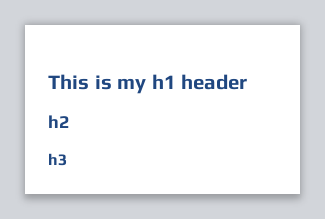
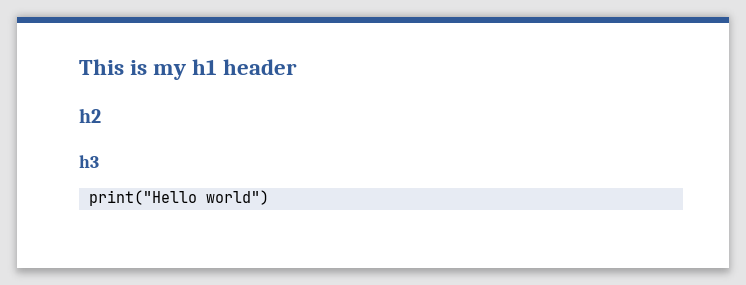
(67, 159) none -> [88,190,269,206] // print("Hello world")

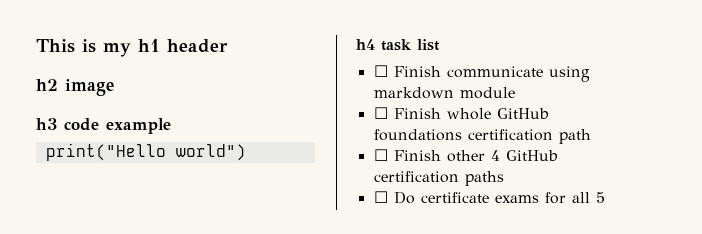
(101, 115) none -> [65,79,114,96] image
(99, 161) none -> [64,118,171,134] code example
(269, 197) none -> [356,39,440,51] [373,65,590,82] [373,87,515,99] [373,107,549,120] [373,129,591,144] [373,149,558,162] [373,171,504,186] [373,191,605,204] // h4 task list // ☐ Finish communicate using markdown module // ☐ Finish whole GitHub foundations certification path // ☐ Finish other 4 GitHub certification paths // ☐ Do certificate exams for all 5

